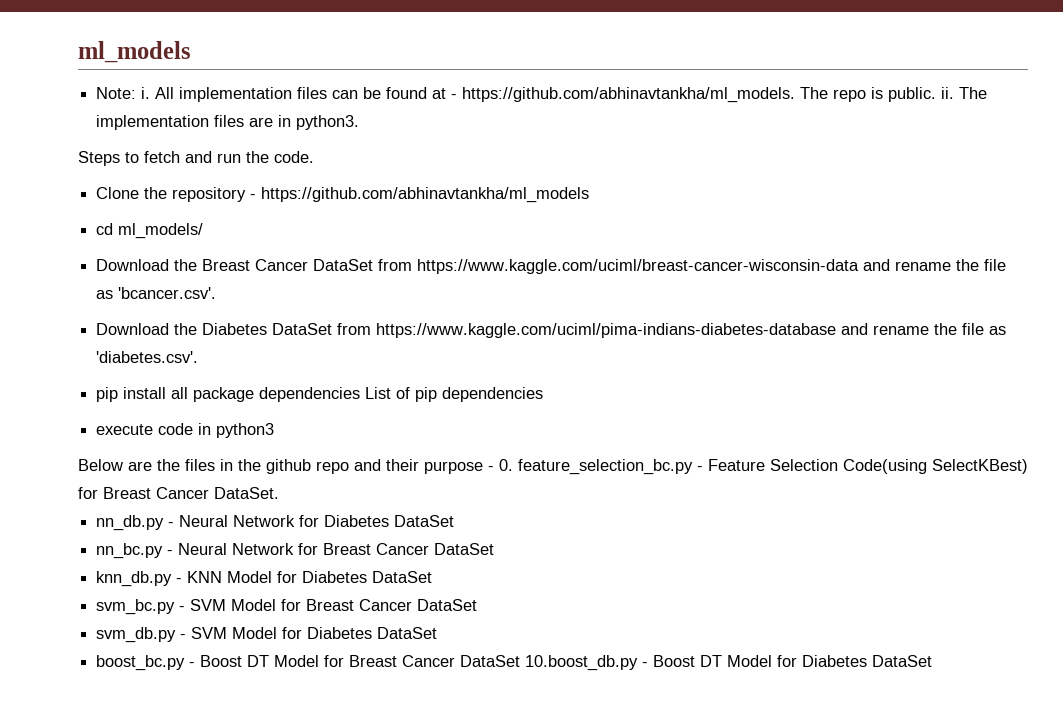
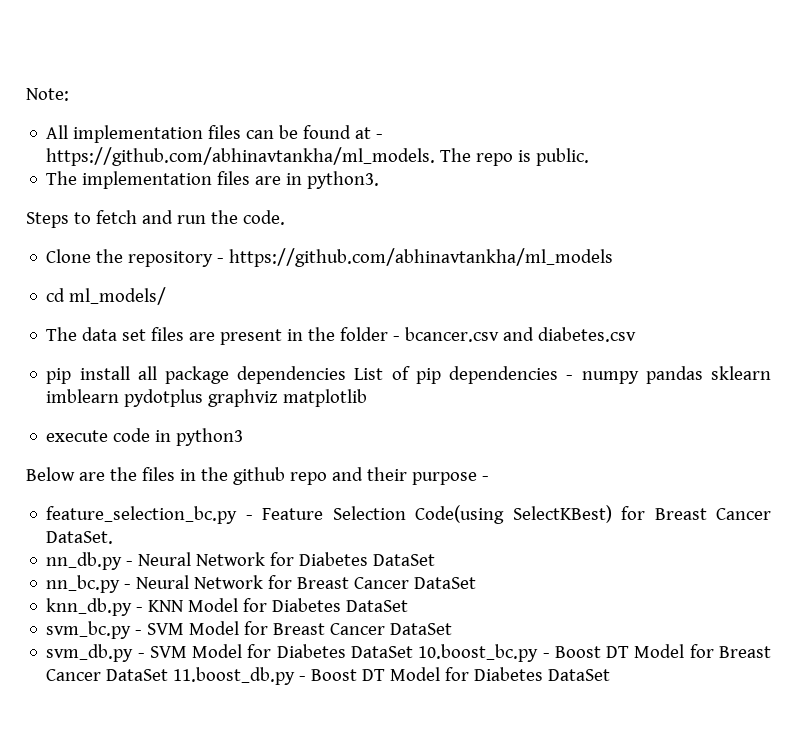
[78,41,191,63] [96,87,151,99] ml_models // Note: i. -> [26,88,69,101] Note: //
[941,87,955,99] ii. -> (590, 157) //
[96,259,1007,274] [96,287,217,299] [96,323,1007,338] [96,351,199,363] Download the Breast Cancer DataSet from https://www.kaggle.com/uciml/breast-cancer-wisconsin-data and rename the file as 'bcancer.csv'. // Download the Diabetes DataSet from https://www.kaggle.com/uciml/pima-indians-diabetes-database and rename the file as 'diabetes.csv'. -> [46,327,637,345] The data set files are present in the folder - bcancer.csv and diabetes.csv
(544, 394) none -> [566,366,771,384] [46,389,368,407] - numpy pandas sklearn imblearn pydotplus graphviz matplotlib
[499,459,513,471] 0. -> (489, 478) //
[96,655,186,671] // boost_bc.py -> [418,644,539,662] 10.boost_bc.py
[525,655,639,671] 10.boost_db.py -> [173,667,296,685] 11.boost_db.py

